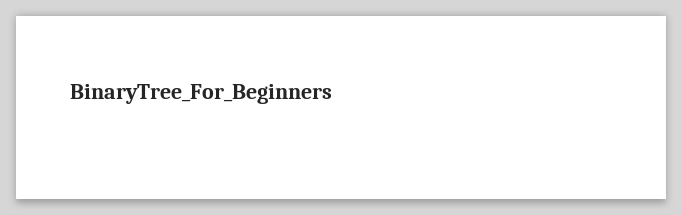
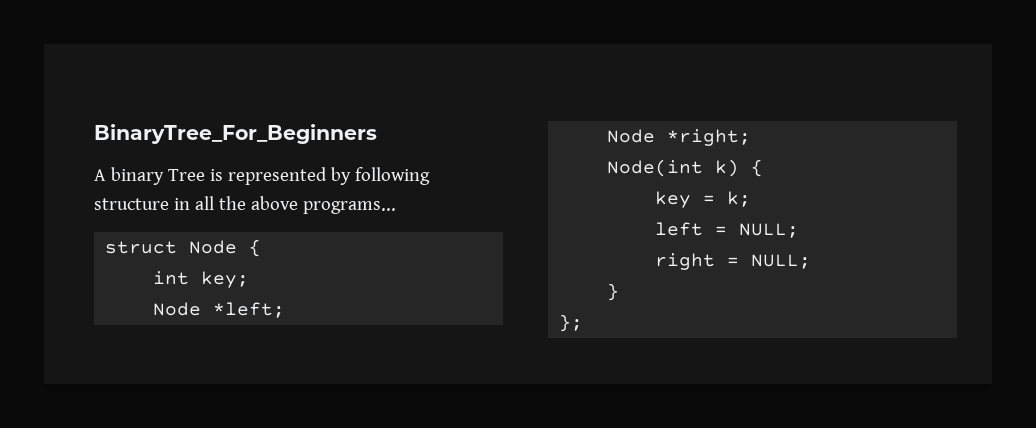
(332, 94) none -> [94,167,430,185] [94,196,396,214] [105,239,262,257] [153,271,250,288] [153,302,286,318] [607,129,752,146] [607,159,764,177] [655,191,752,208] [655,222,800,238] [655,253,812,270] [607,283,620,301] [559,314,584,332] // A binary Tree is represented by following structure in all the above programs... // struct Node { // int key; // Node *left; // Node *right; // Node(int k) { // key = k; // left = NULL; // right = NULL; // } // };

